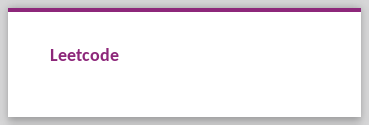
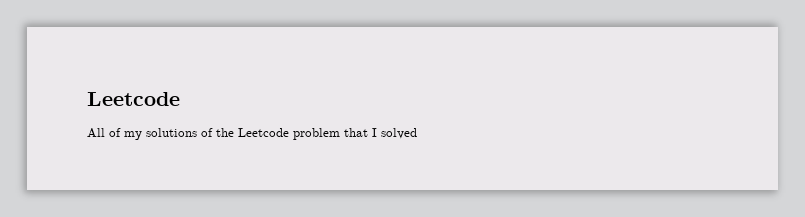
[50,48,119,61] Leetcode -> [87,92,180,106] [87,128,417,140] Leetcode // All of my solutions of the Leetcode problem that I solved

